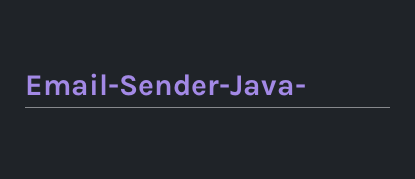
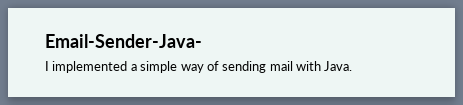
(306, 84) none -> [45,61,353,73] // I implemented a simple way of sending mail with Java.

